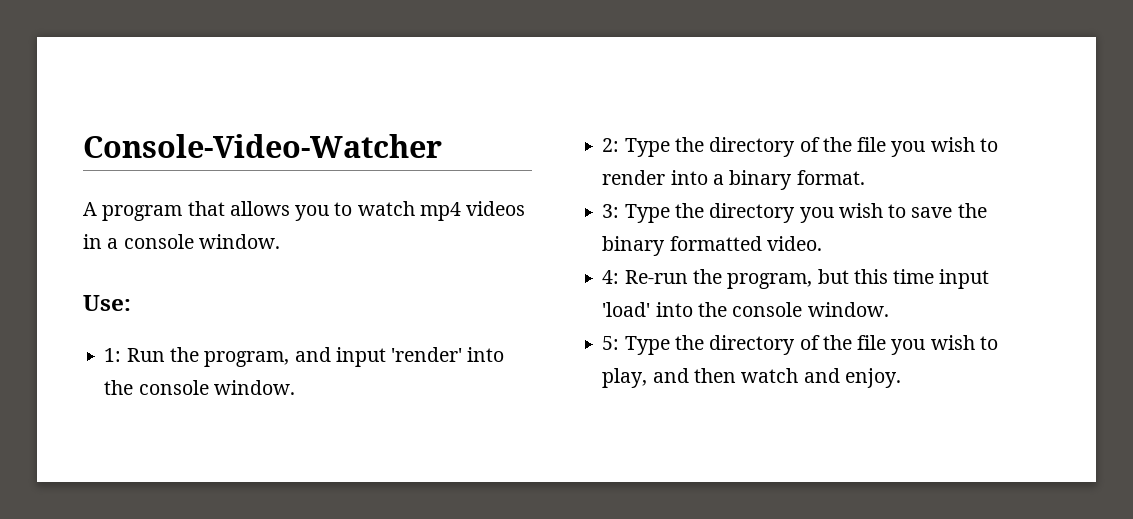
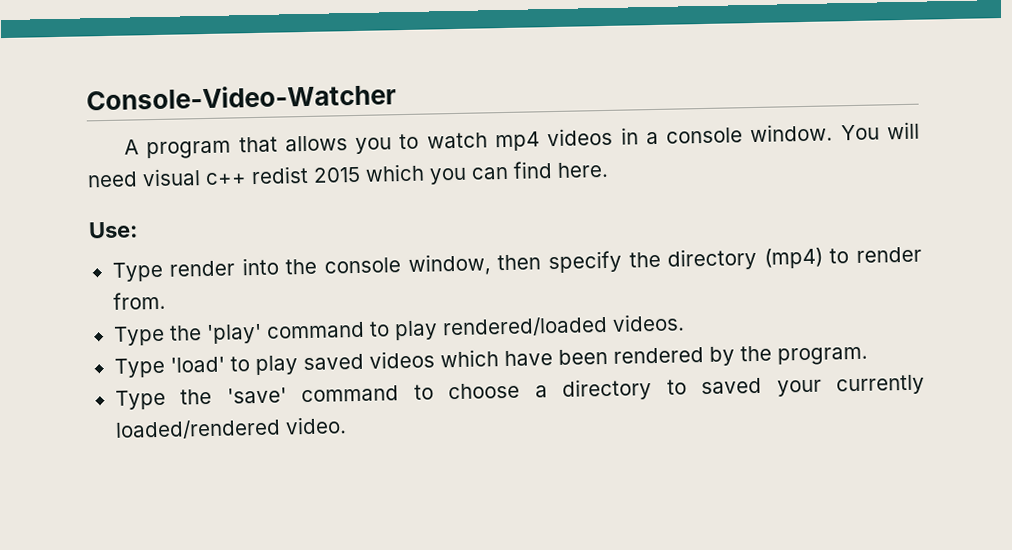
[83,295,131,311] [104,347,505,367] [104,380,295,395] [602,137,998,157] [602,170,865,190] [602,203,987,223] [602,236,822,256] [602,269,990,289] [602,302,889,317] [602,335,998,355] [602,368,901,388] // Use: // 1: Run the program, and input 'render' into the console window. // 2: Type the directory of the file you wish to render into a binary format. // 3: Type the directory you wish to save the binary formatted video. // 4: Re-run the program, but this time input 'load' into the console window. // 5: Type the directory of the file you wish to play, and then watch and enjoy. -> [840,121,920,141] [87,161,609,188] [88,221,138,239] [111,246,923,282] [112,291,166,310] [112,313,685,346] [113,345,868,378] [114,374,925,410] [114,416,347,440] You will need visual c++ redist 2015 which you can find here. // Use: // Type render into the console window, then specify the directory (mp4) to render from. // Type the 'play' command to play rendered/loaded videos. // Type 'load' to play saved videos which have been rendered by the program. // Type the 'save' command to choose a directory to saved your currently loaded/rendered video.

